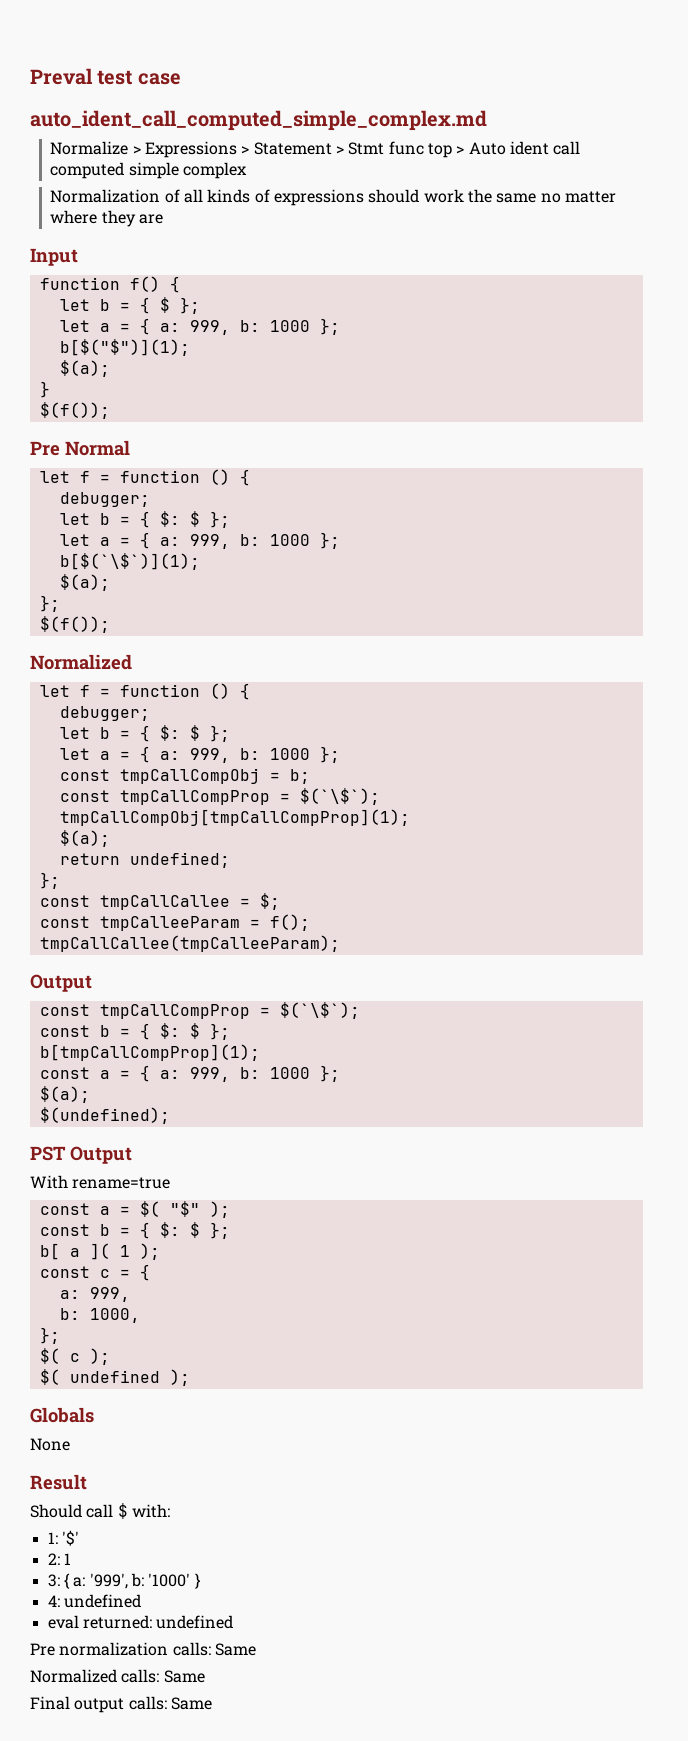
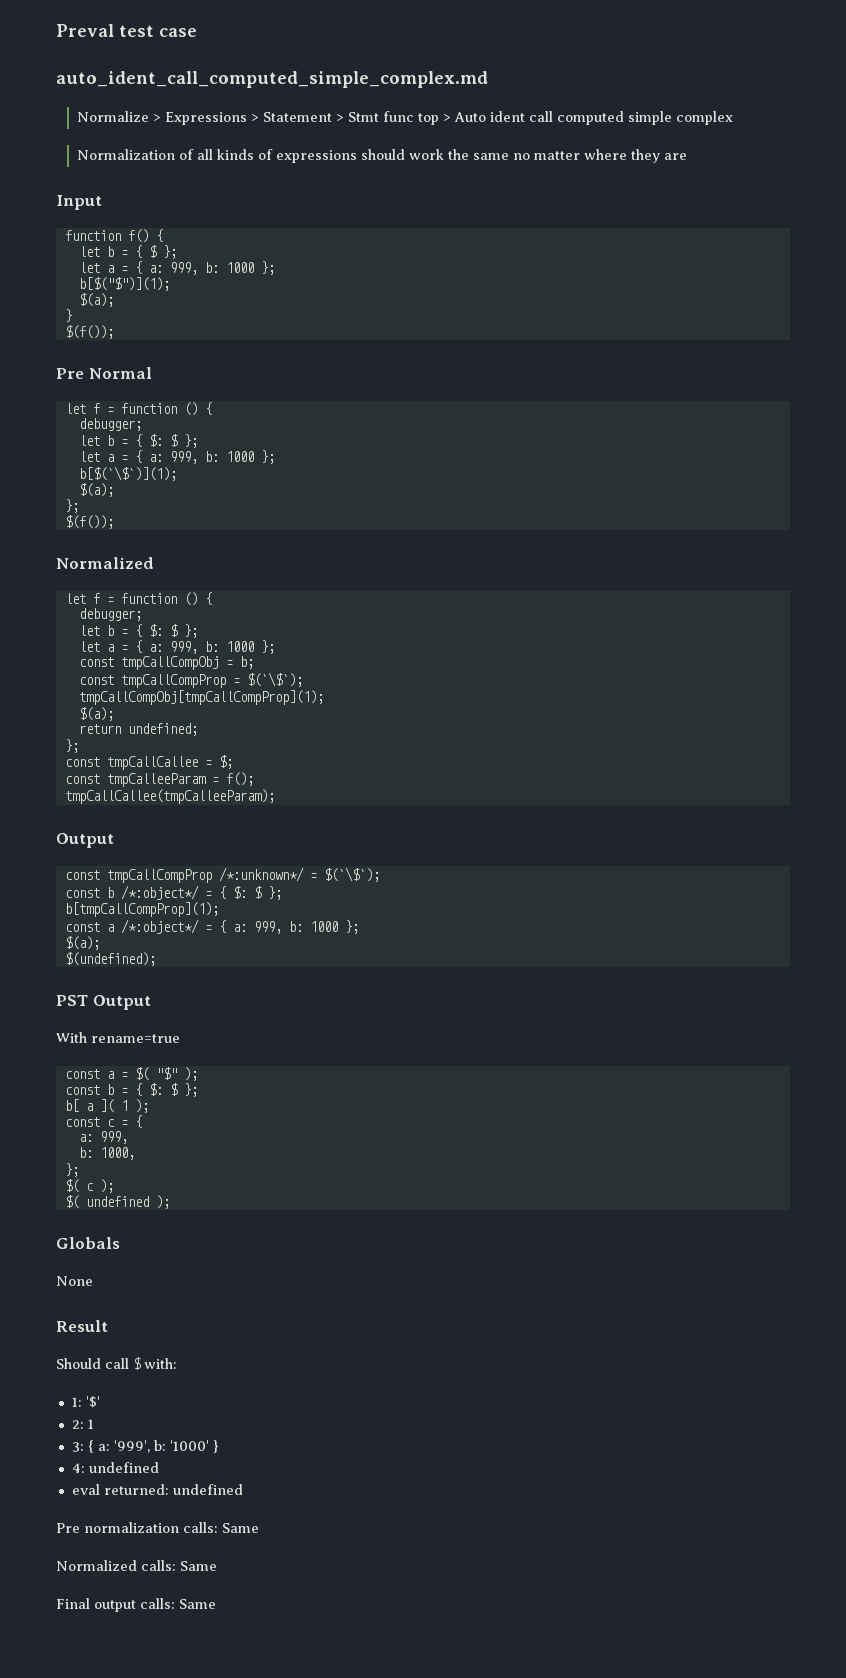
(250, 1011) none -> [218,867,304,882] /*:unknown*/
(110, 1031) none -> [120,885,199,900] /*:object*/
(110, 1074) none -> [120,919,199,934] /*:object*/

